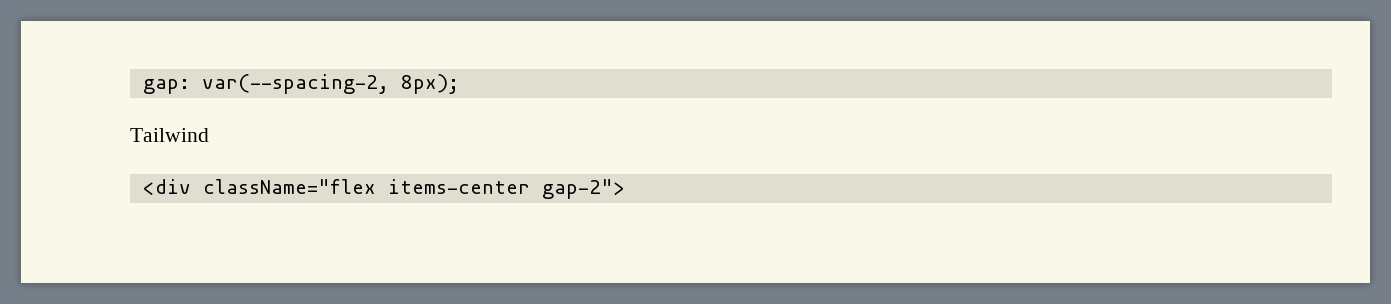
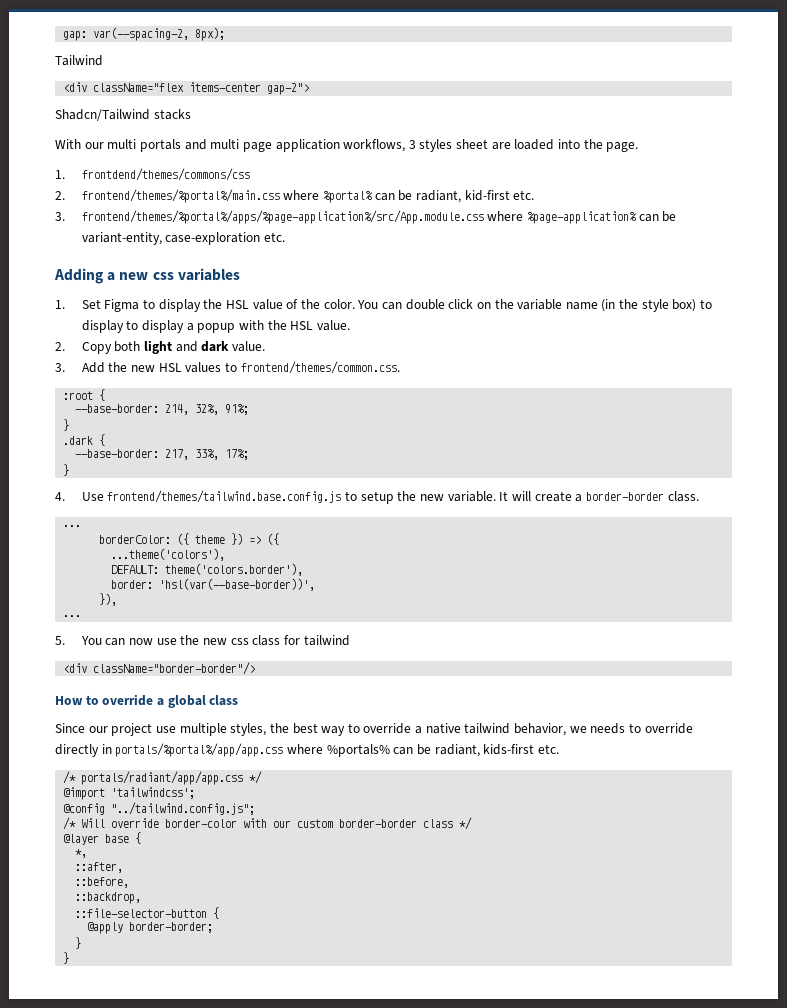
(625, 189) none -> [55,109,191,121] [55,139,639,152] [55,168,250,181] [55,189,535,203] [55,210,677,224] [81,232,286,245] [54,268,240,284] [55,299,713,312] [81,320,350,333] [55,340,266,354] [55,361,400,374] [63,389,106,401] [75,404,250,415] [63,419,70,431] [63,434,106,446] [75,449,250,460] [63,464,70,476] [55,490,699,504] [63,525,82,527] [99,533,280,545] [111,548,226,561] [111,563,304,576] [111,578,316,591] [99,593,118,606] [63,615,82,617] [55,635,350,646] [63,662,256,675] [55,694,239,708] [55,723,693,736] [55,743,559,757] [63,771,263,785] [63,787,196,800] [63,802,256,815] [63,817,473,830] [63,832,142,845] [75,849,88,858] [75,862,124,873] [75,877,130,888] [75,892,142,904] [75,907,220,919] [87,922,214,934] [75,937,82,949] [63,952,70,964] // Shadcn/Tailwind stacks // With our multi portals and multi page application workflows, 3 styles sheet are loaded into the page. // 1. frontdend/themes/commons/css // 2. frontend/themes/%portal%/main.css where %portal% can be radiant, kid-first etc. // 3. frontend/themes/%portal%/apps/%page-application%/src/App.module.css where %page-application% can be variant-entity, case-exploration etc. // Adding a new css variables // 1. Set Figma to display the HSL value of the color. You can double click on the variable name (in the style box) to display to display a popup with the HSL value. // 2. Copy both light and dark value. // 3. Add the new HSL values to frontend/themes/common.css. // :root { // --base-border: 214, 32%, 91%; // } // .dark { // --base-border: 217, 33%, 17%; // } // 4. Use frontend/themes/tailwind.base.config.js to setup the new variable. It will create a border-border class. // ... // borderColor: ({ theme }) => ({ // ...theme('colors'), // DEFAULT: theme('colors.border'), // border: 'hsl(var(--base-border))', // }), // ... // 5. You can now use the new css class for tailwind // <div className="border-border"/> // How to override a global class // Since our project use multiple styles, the best way to override a native tailwind behavior, we needs to override directly in portals/%portal%/app/app.css where %portals% can be radiant, kids-first etc. // /* portals/radiant/app/app.css */ // @import 'tailwindcss'; // @config "../tailwind.config.js"; // /* Will override border-color with our custom border-border class */ // @layer base { // *, // ::after, // ::before, // ::backdrop, // ::file-selector-button { // @apply border-border; // } // }

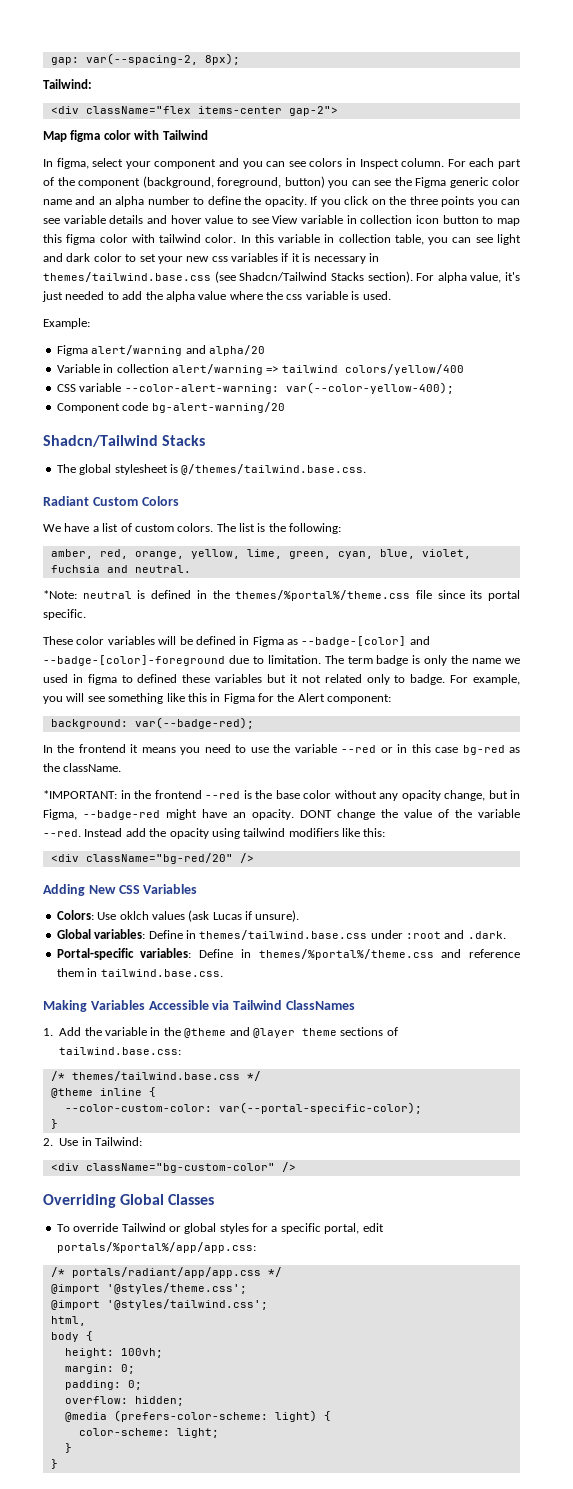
[55,55,103,66] Tailwind -> [43,79,92,89] Tailwind:
[55,109,191,121] [55,139,639,152] [55,168,250,181] [55,189,535,203] [55,210,677,224] [81,232,286,245] [54,268,240,284] [55,299,713,312] [81,320,350,333] [55,340,266,354] [55,361,400,374] [63,389,106,401] [75,404,250,415] [63,419,70,431] [63,434,106,446] [75,449,250,460] [63,464,70,476] [55,490,699,504] [63,525,82,527] [99,533,280,545] [111,548,226,561] [111,563,304,576] [111,578,316,591] [99,593,118,606] [63,615,82,617] [55,635,350,646] [63,662,256,675] [55,694,239,708] [55,723,693,736] [55,743,559,757] [63,771,263,785] [63,787,196,800] [63,802,256,815] [63,817,473,830] [63,832,142,845] [75,849,88,858] [75,862,124,873] [75,877,130,888] [75,892,142,904] [75,907,220,919] [87,922,214,934] Shadcn/Tailwind stacks // With our multi portals and multi page application workflows, 3 styles sheet are loaded into the page. // 1. frontdend/themes/commons/css // 2. frontend/themes/%portal%/main.css where %portal% can be radiant, kid-first etc. // 3. frontend/themes/%portal%/apps/%page-application%/src/App.module.css where %page-application% can be variant-entity, case-exploration etc. // Adding a new css variables // 1. Set Figma to display the HSL value of the color. You can double click on the variable name (in the style box) to display to display a popup with the HSL value. // 2. Copy both light and dark value. // 3. Add the new HSL values to frontend/themes/common.css. // :root { // --base-border: 214, 32%, 91%; // } // .dark { // --base-border: 217, 33%, 17%; // } // 4. Use frontend/themes/tailwind.base.config.js to setup the new variable. It will create a border-border class. // ... // borderColor: ({ theme }) => ({ // ...theme('colors'), // DEFAULT: theme('colors.border'), // border: 'hsl(var(--base-border))', // }), // ... // 5. You can now use the new css class for tailwind // <div className="border-border"/> // How to override a global class // Since our project use multiple styles, the best way to override a native tailwind behavior, we needs to override directly in portals/%portal%/app/app.css where %portals% can be radiant, kids-first etc. // /* portals/radiant/app/app.css */ // @import 'tailwindcss'; // @config "../tailwind.config.js"; // /* Will override border-color with our custom border-border class */ // @layer base { // *, // ::after, // ::before, // ::backdrop, // ::file-selector-button { // @apply border-border; -> [43,130,208,142] [43,158,522,169] [43,176,520,188] [43,196,521,207] [43,215,521,226] [43,234,521,245] [43,253,379,264] [43,271,520,283] [42,291,391,302] [43,318,90,329] [56,345,265,356] [56,364,464,375] [56,382,454,394] [56,402,285,413] [43,435,206,447] [56,464,367,475] [43,496,179,506] [43,523,342,534] [50,549,471,559] [50,565,191,573] [43,590,520,601] [43,609,86,620] [43,636,430,647] [43,655,521,666] [43,674,520,685] [43,693,392,704] [50,717,254,729] [43,744,521,755] [43,763,122,772] [43,790,520,801] [43,809,520,820] [43,828,386,839] [50,853,254,864] [43,884,198,896] [56,910,300,922] [56,929,506,940] [56,948,520,960] [56,968,223,977] [43,1000,355,1012] [43,1027,398,1038] [59,1047,182,1055] [50,1071,261,1081] [50,1087,156,1098] [64,1102,422,1114] [50,1119,58,1129] [43,1137,142,1146] [50,1162,296,1173] [43,1194,215,1208] [56,1223,384,1234] [56,1242,256,1253] [50,1267,282,1278] [50,1283,247,1294] [50,1299,268,1310] [50,1316,86,1326] [50,1331,93,1342] [64,1348,163,1358] [64,1364,135,1374] [64,1380,142,1390] [64,1396,184,1406] [64,1410,331,1422] [78,1428,219,1438] Map figma color with Tailwind // In figma, select your component and you can see colors in Inspect column. For each part of the component (background, foreground, button) you can see the Figma generic color name and an alpha number to define the opacity. If you click on the three points you can see variable details and hover value to see View variable in collection icon button to map this figma color with tailwind color. In this variable in collection table, you can see light and dark color to set your new css variables if it is necessary in themes/tailwind.base.css (see Shadcn/Tailwind Stacks section). For alpha value, it's just needed to add the alpha value where the css variable is used. // Example: // Figma alert/warning and alpha/20 // Variable in collection alert/warning => tailwind colors/yellow/400 // CSS variable --color-alert-warning: var(--color-yellow-400); // Component code bg-alert-warning/20 // Shadcn/Tailwind Stacks // The global stylesheet is @/themes/tailwind.base.css. // Radiant Custom Colors // We have a list of custom colors. The list is the following: // amber, red, orange, yellow, lime, green, cyan, blue, violet, fuchsia and neutral. // *Note: neutral is defined in the themes/%portal%/theme.css file since its portal specific. // These color variables will be defined in Figma as --badge-[color] and --badge-[color]-foreground due to limitation. The term badge is only the name we used in figma to defined these variables but it not related only to badge. For example, you will see something like this in Figma for the Alert component: // background: var(--badge-red); // In the frontend it means you need to use the variable --red or in this case bg-red as the className. // *IMPORTANT: in the frontend --red is the base color without any opacity change, but in Figma, --badge-red might have an opacity. DONT change the value of the variable --red. Instead add the opacity using tailwind modifiers like this: // <div className="bg-red/20" /> // Adding New CSS Variables // Colors: Use oklch values (ask Lucas if unsure). // Global variables: Define in themes/tailwind.base.css under :root and .dark. // Portal-specific variables: Define in themes/%portal%/theme.css and reference them in tailwind.base.css. // Making Variables Accessible via Tailwind ClassNames // 1. Add the variable in the @theme and @layer theme sections of tailwind.base.css: // /* themes/tailwind.base.css */ // @theme inline { // --color-custom-color: var(--portal-specific-color); // } // 2. Use in Tailwind: // <div className="bg-custom-color" /> // Overriding Global Classes // To override Tailwind or global styles for a specific portal, edit portals/%portal%/app/app.css: // /* portals/radiant/app/app.css */ // @import '@styles/theme.css'; // @import '@styles/tailwind.css'; // html, // body { // height: 100vh; // margin: 0; // padding: 0; // overflow: hidden; // @media (prefers-color-scheme: light) { // color-scheme: light;

